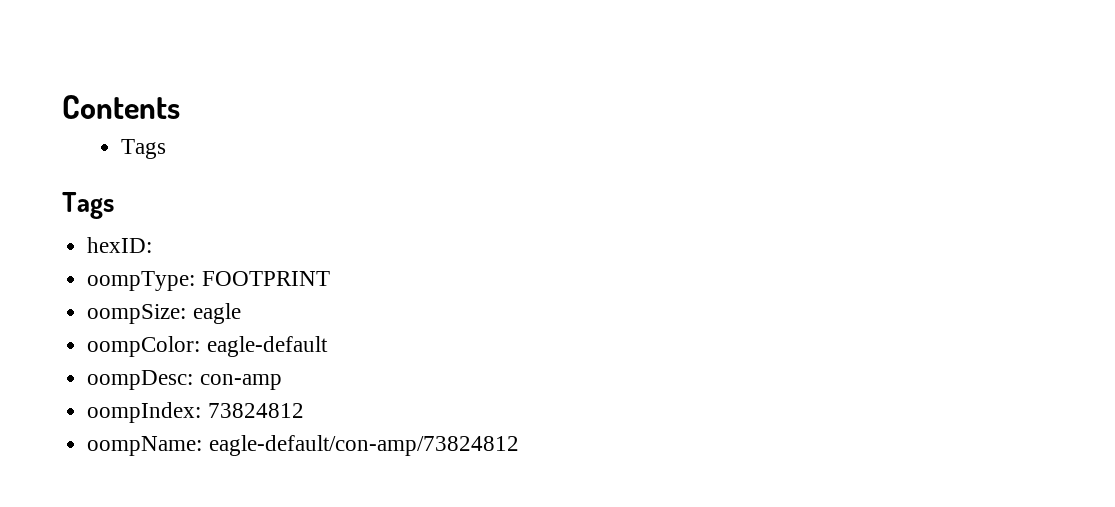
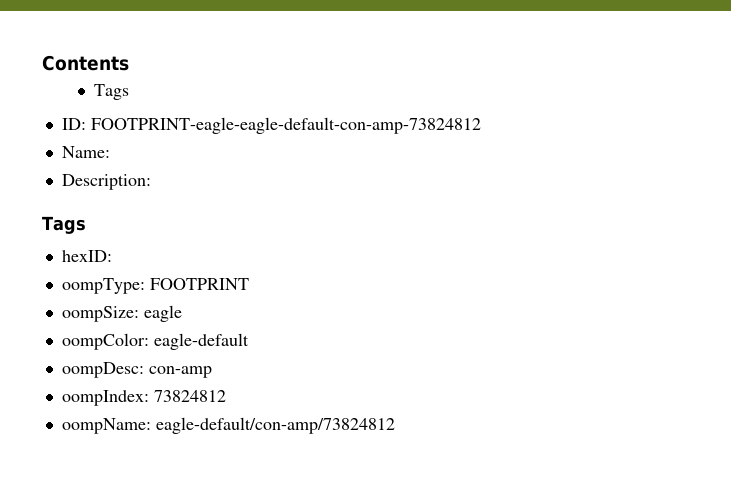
(167, 149) none -> [61,117,481,134] [61,146,110,158] [61,174,151,190] // ID: FOOTPRINT-eagle-eagle-default-con-amp-73824812 // Name: // Description:

